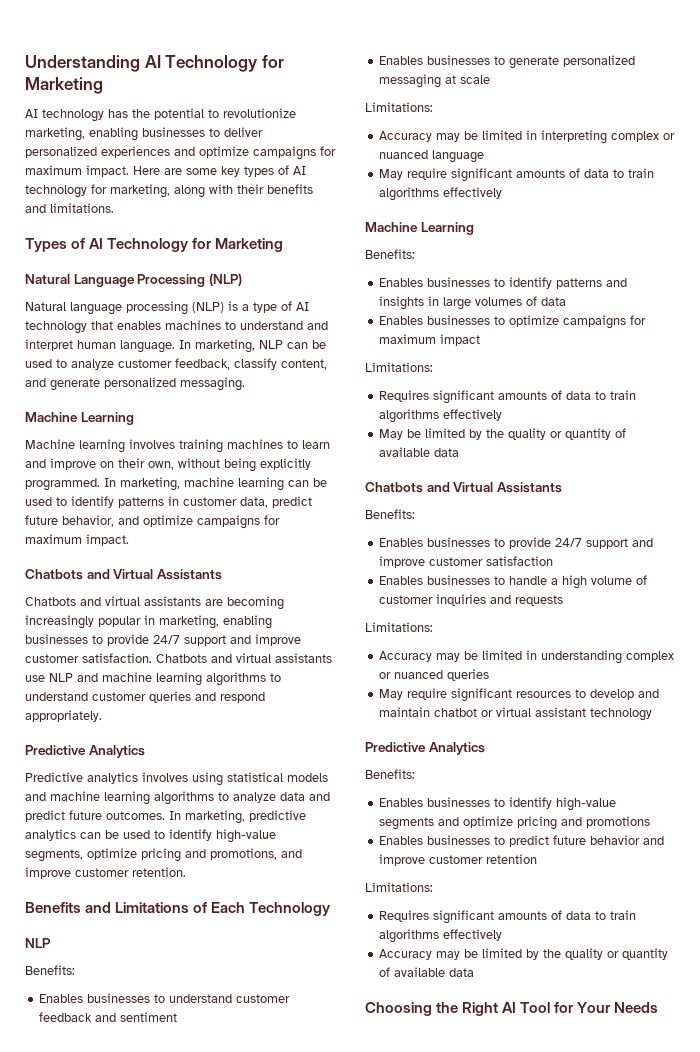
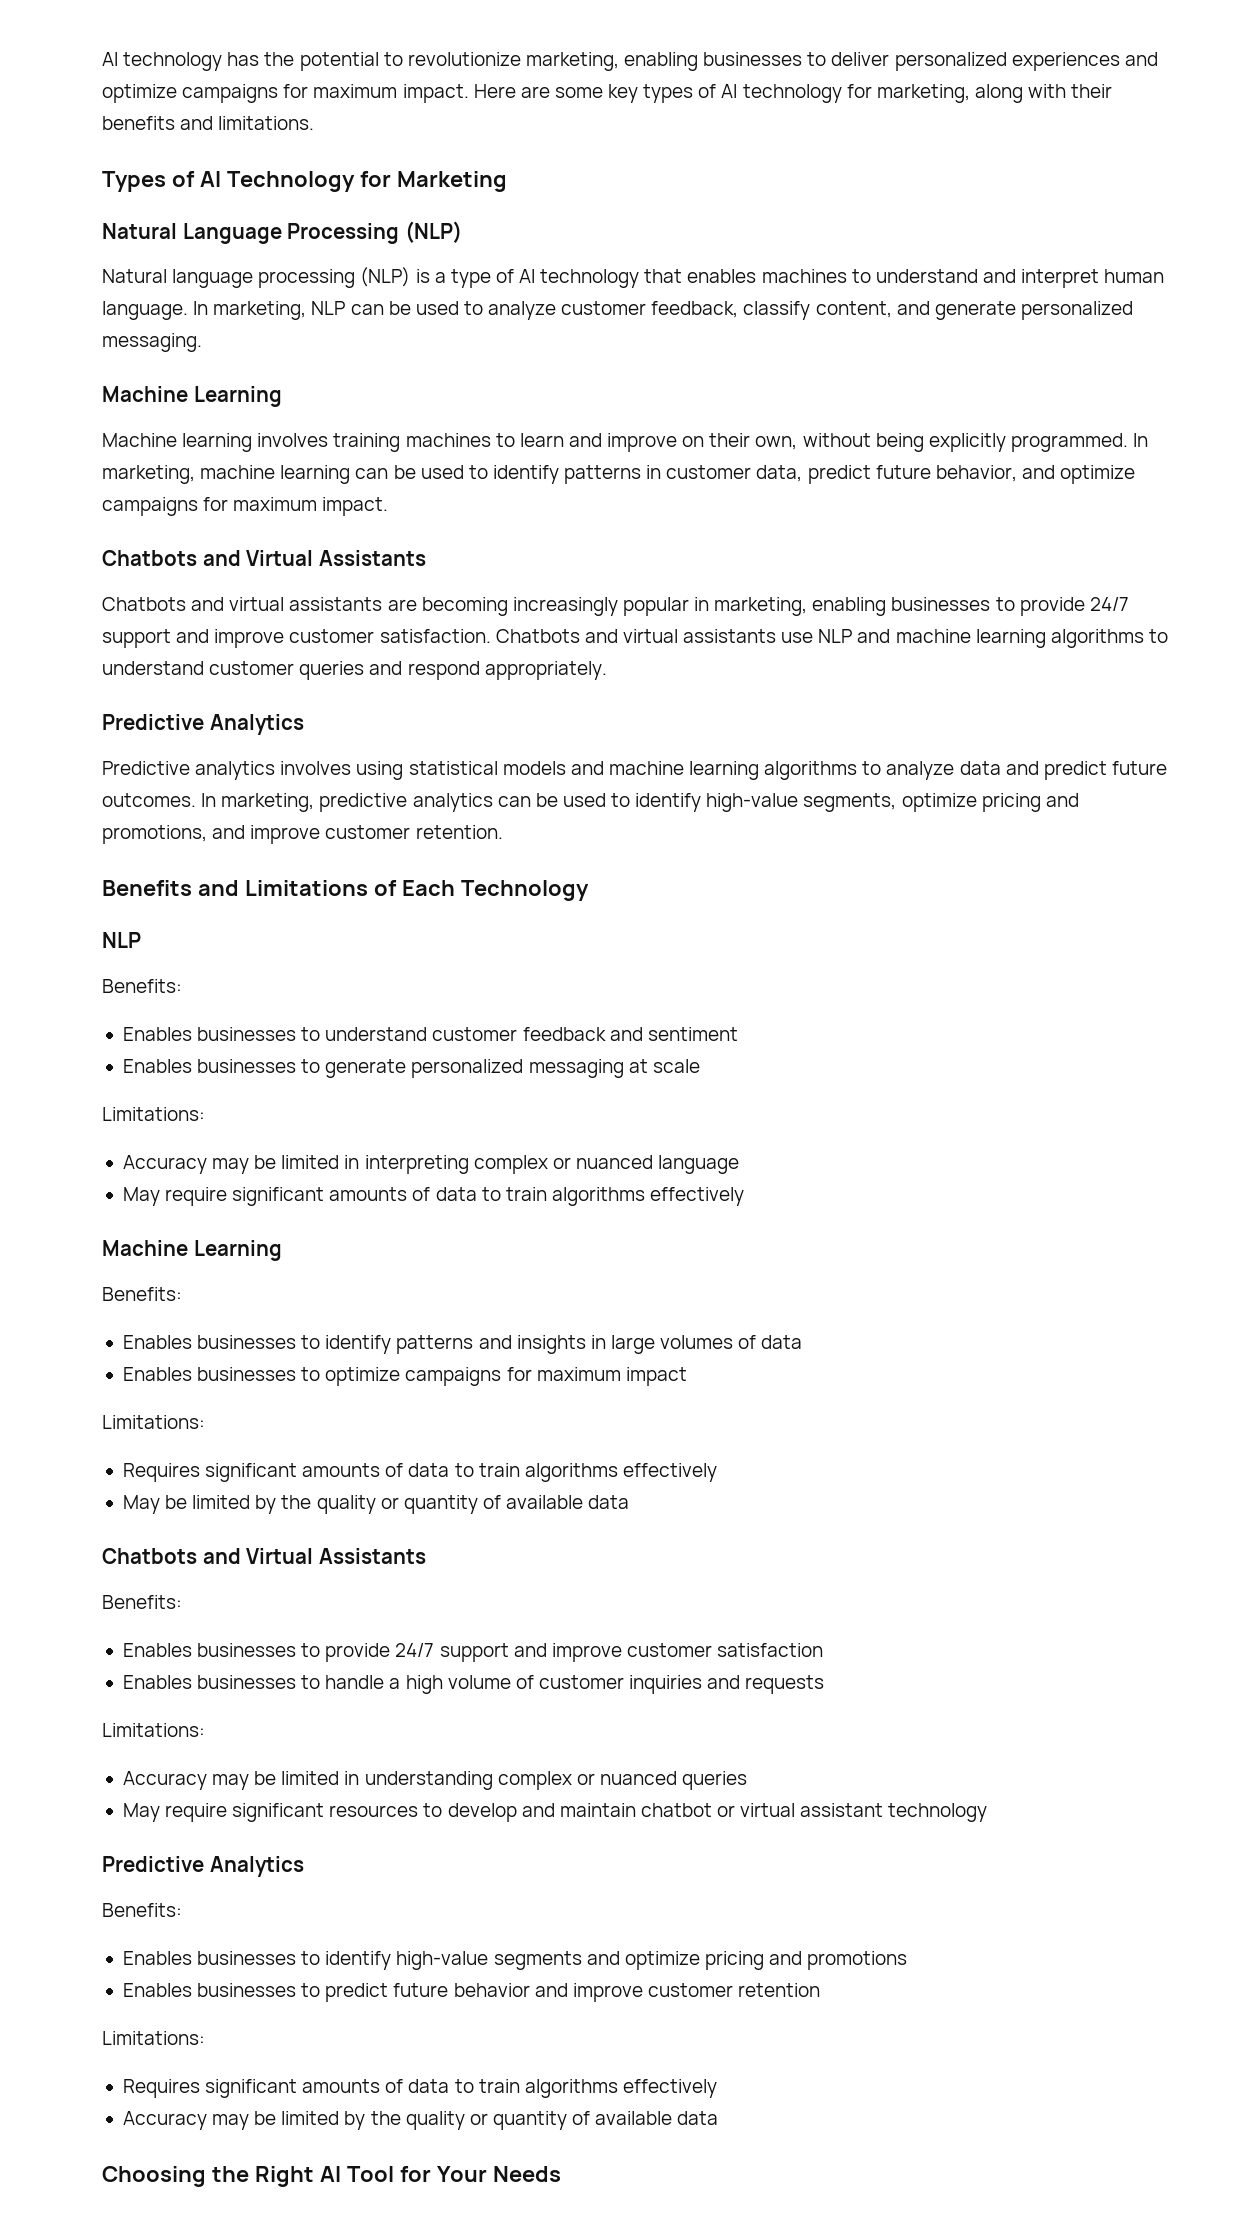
[25,55,284,72] [25,77,103,94] Understanding AI Technology for Marketing // -> (102, 59) none

